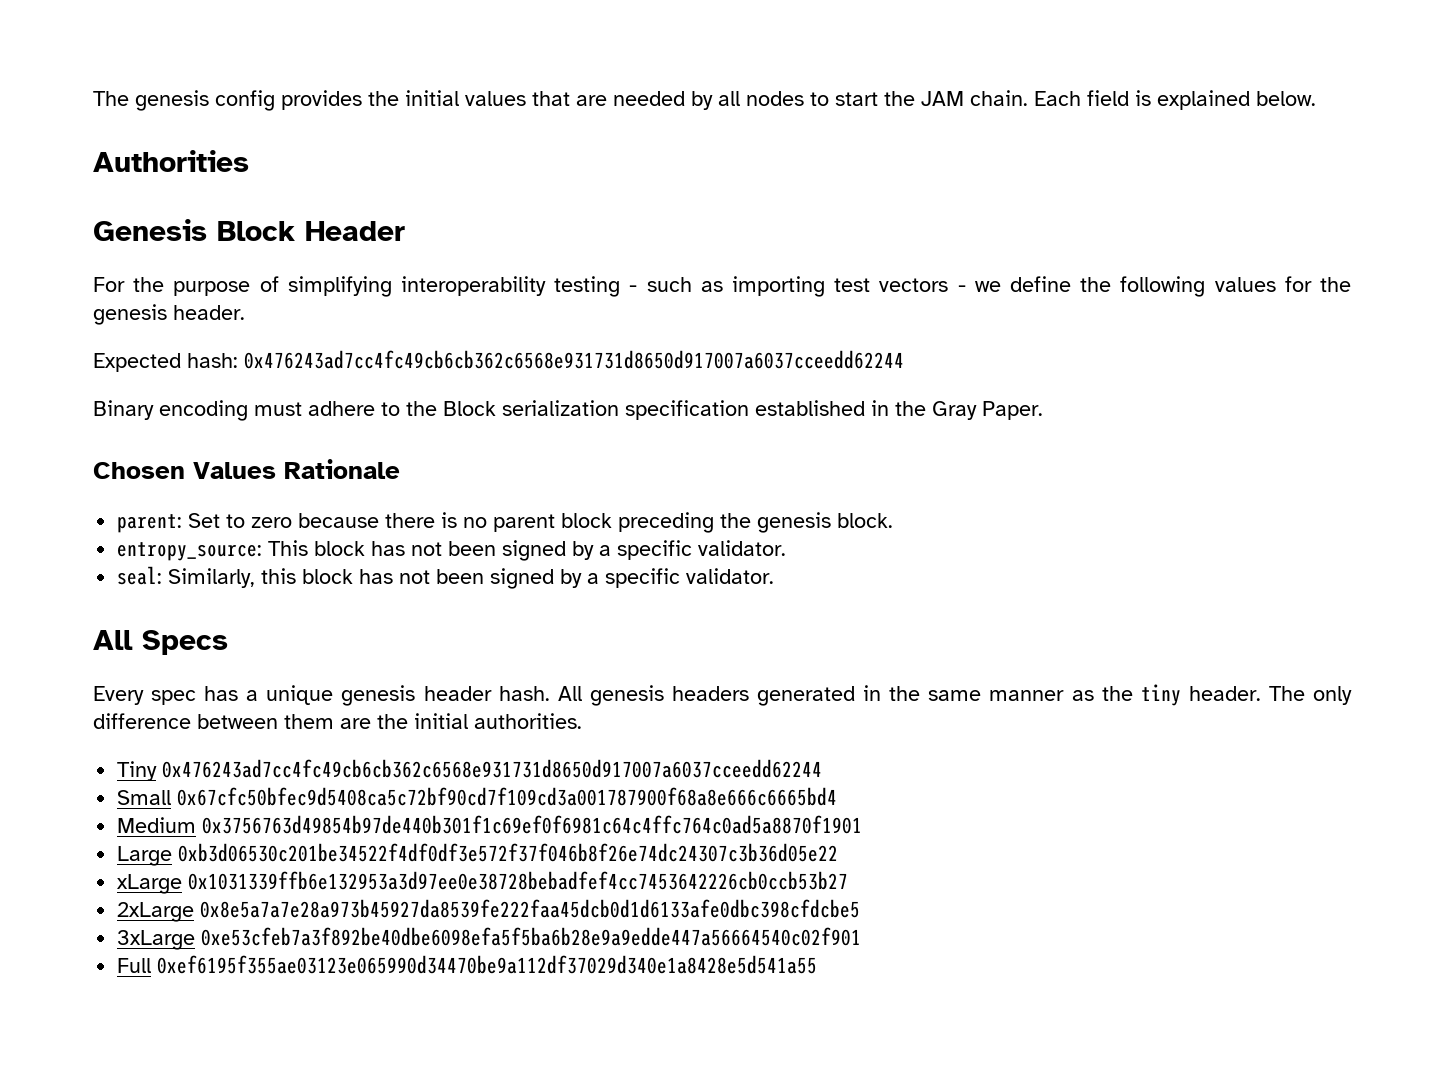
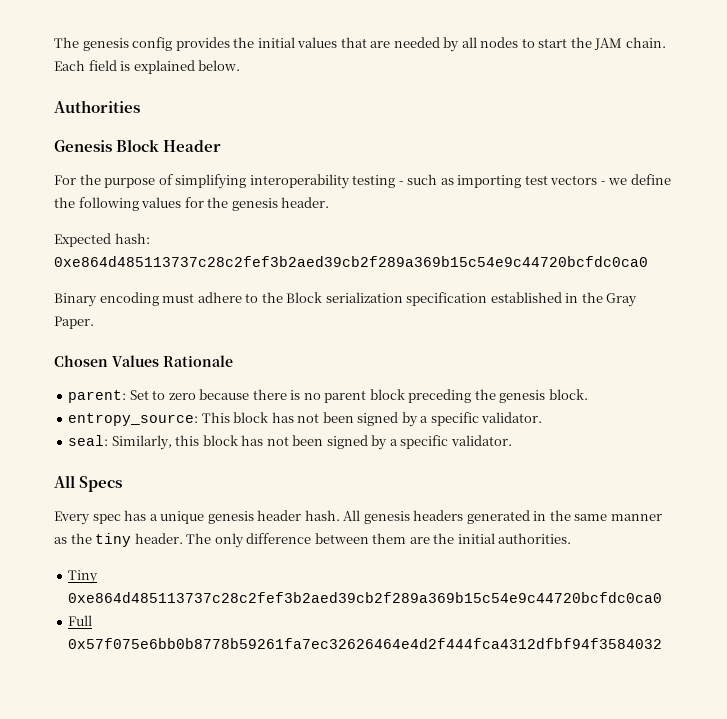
[244,350,904,369] 0x476243ad7cc4fc49cb6cb362c6568e931731d8650d917007a6037cceedd62244 -> [54,256,648,267] 0xe864d485113737c28c2fef3b2aed39cb2f289a369b15c54e9c44720bcfdc0ca0
[162,759,823,778] [117,787,838,806] [117,815,863,834] [117,843,839,866] [117,871,849,894] [117,899,861,922] [117,927,862,950] 0x476243ad7cc4fc49cb6cb362c6568e931731d8650d917007a6037cceedd62244 // Small 0x67cfc50bfec9d5408ca5c72bf90cd7f109cd3a001787900f68a8e666c6665bd4 // Medium 0x3756763d49854b97de440b301f1c69ef0f6981c64c4ffc764c0ad5a8870f1901 // Large 0xb3d06530c201be34522f4df0df3e572f37f046b8f26e74dc24307c3b36d05e22 // xLarge 0x1031339ffb6e132953a3d97ee0e38728bebadfef4cc7453642226cb0ccb53b27 // 2xLarge 0x8e5a7a7e28a973b45927da8539fe222faa45dcb0d1d6133afe0dbc398cfdcbe5 // 3xLarge 0xe53cfeb7a3f892be40dbe6098efa5f5ba6b28e9a9edde447a56664540c02f901 -> [68,592,663,603] 0xe864d485113737c28c2fef3b2aed39cb2f289a369b15c54e9c44720bcfdc0ca0
[157,955,818,974] 0xef6195f355ae03123e065990d34470be9a112df37029d340e1a8428e5d541a55 -> [68,638,663,649] 0x57f075e6bb0b8778b59261fa7ec32626464e4d2f444fca4312dfbf94f3584032

